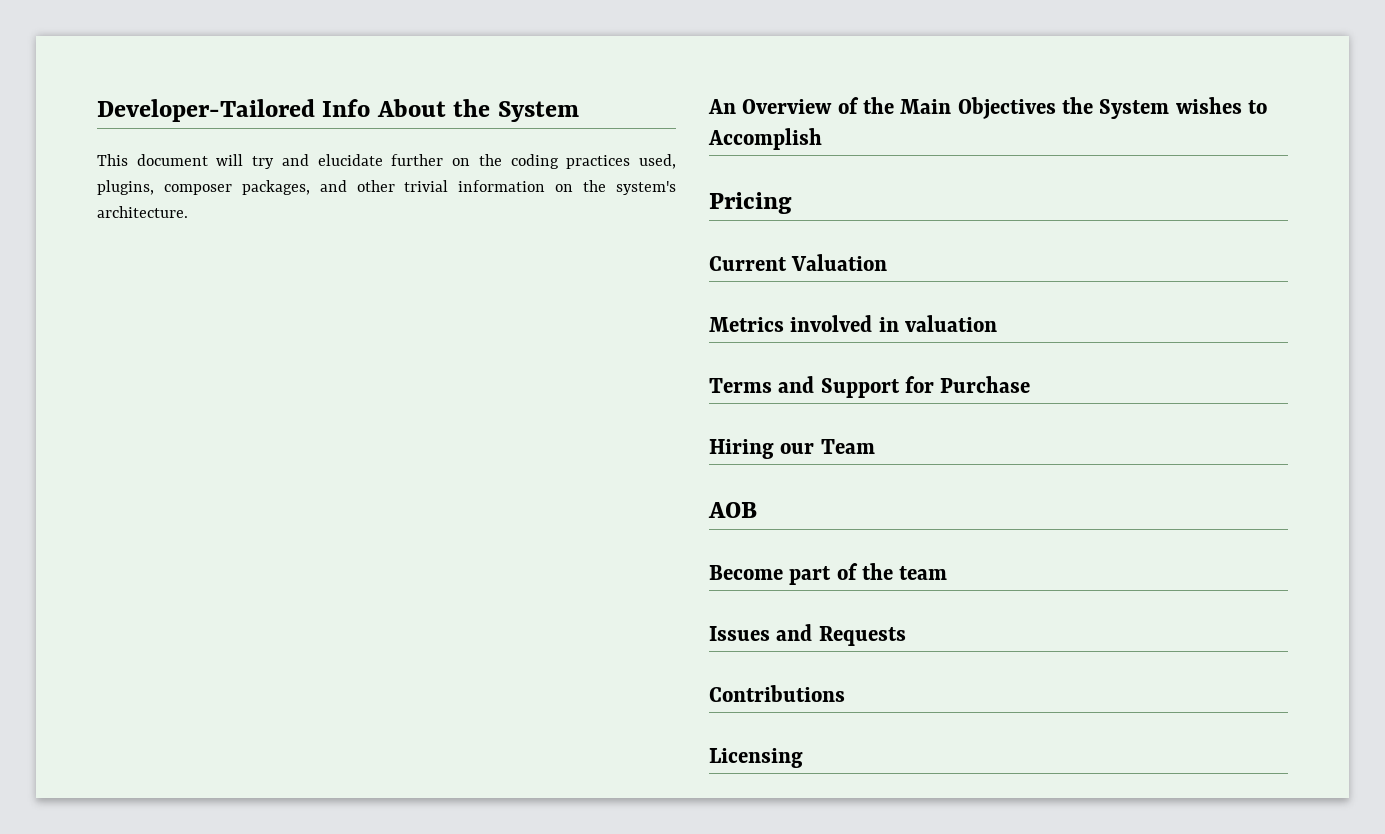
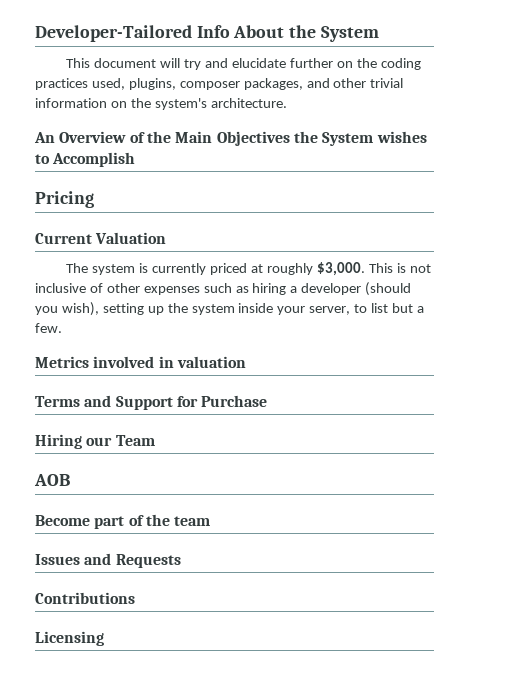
(888, 262) none -> [66,262,431,276] [35,282,412,296] [35,302,424,316] [35,323,62,333] // The system is currently priced at roughly $3,000. This is not inclusive of other expenses such as hiring a developer (should you wish), setting up the system inside your server, to list but a few.

